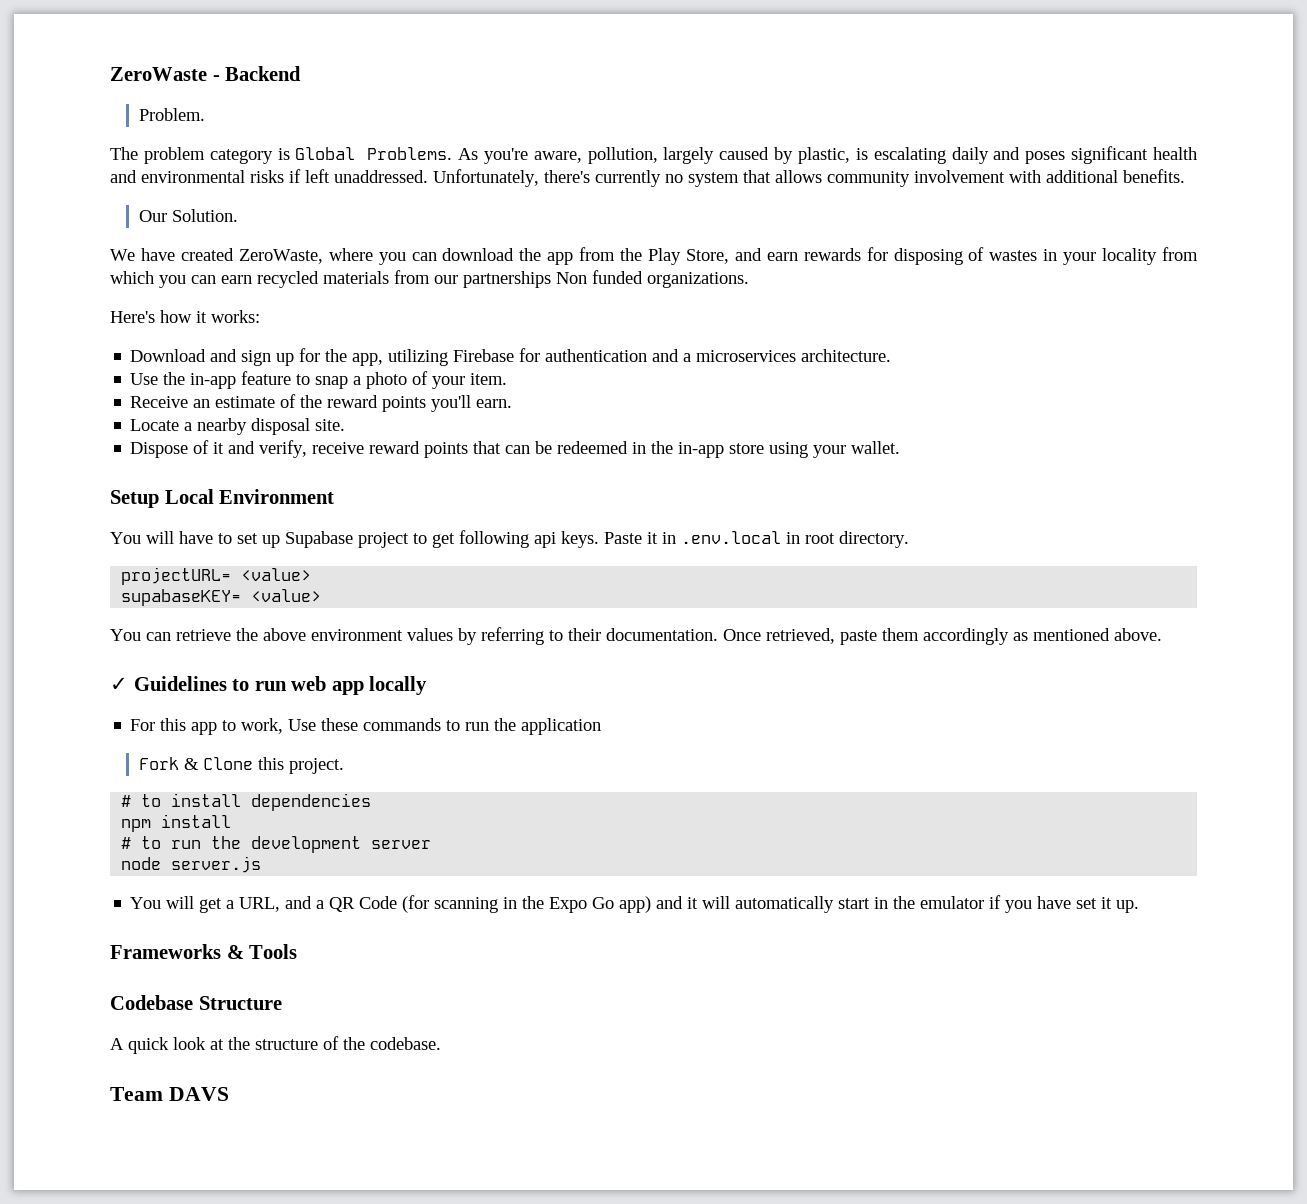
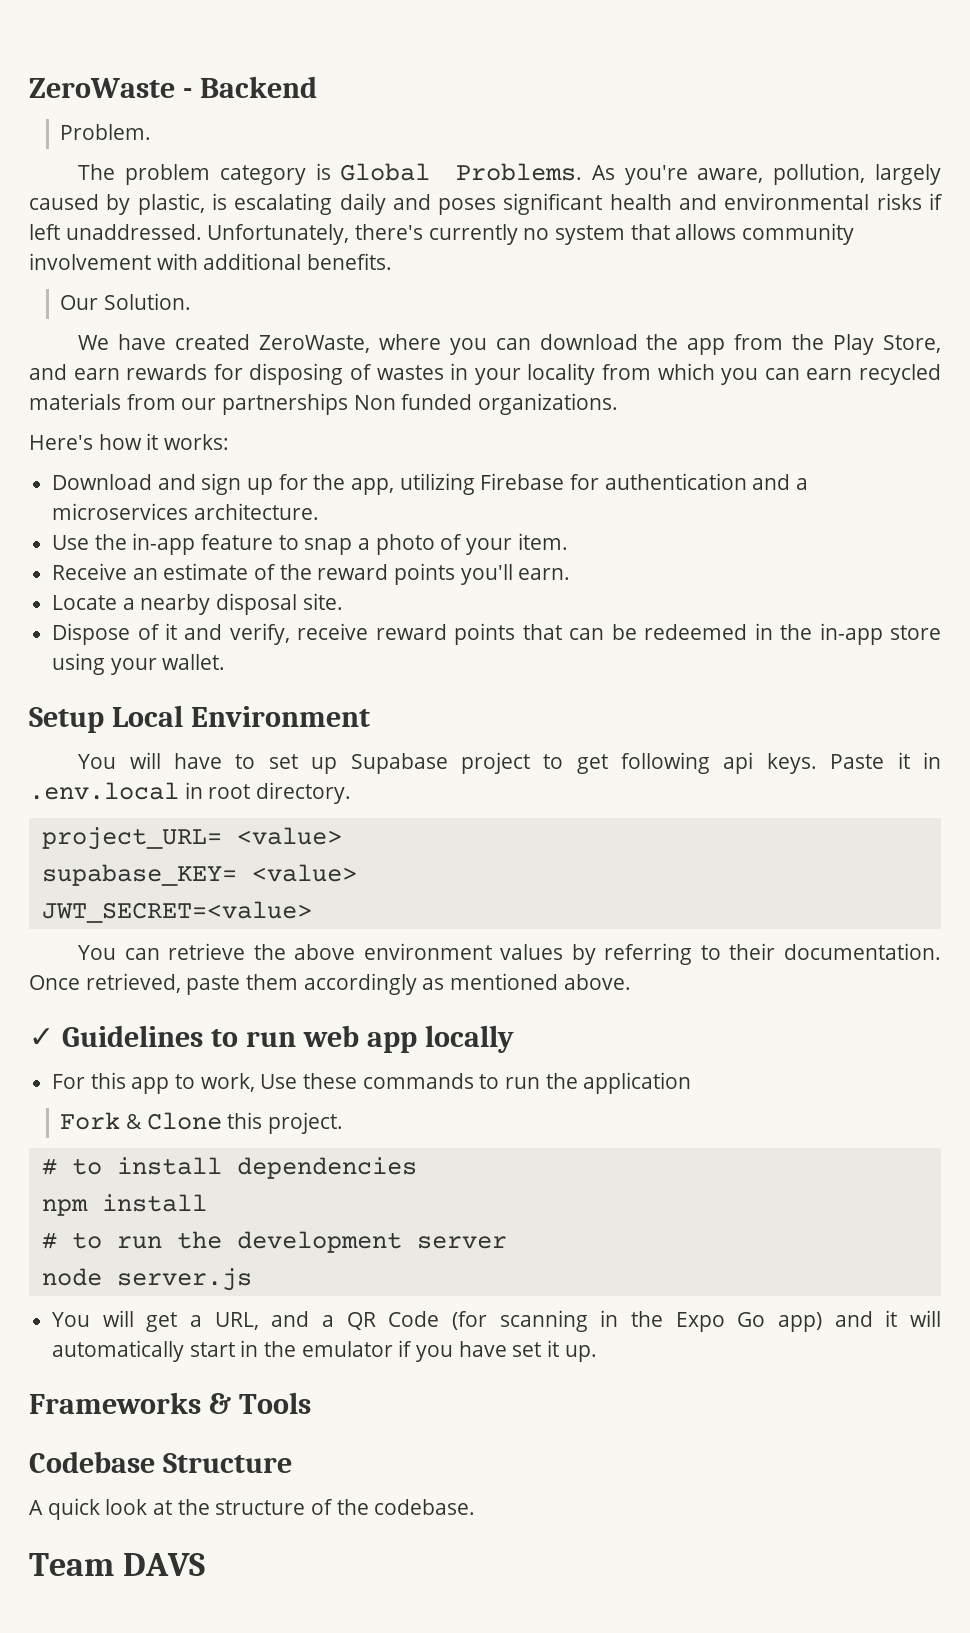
[121,567,312,585] [121,589,322,606] projectURL= <value> // supabaseKEY= <value> -> [41,827,342,850] [41,864,357,886] [41,901,312,923] project_URL= <value> // supabase_KEY= <value> // JWT_SECRET=<value>

